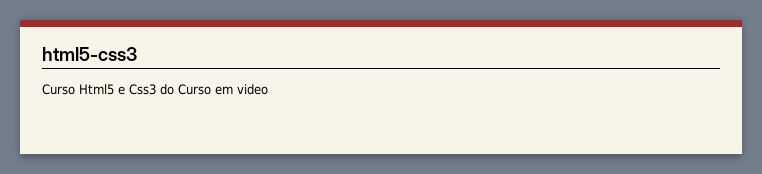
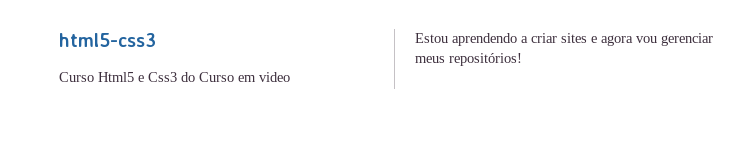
(268, 89) none -> [415,33,713,46] [415,53,522,66] // Estou aprendendo a criar sites e agora vou gerenciar meus repositórios!

